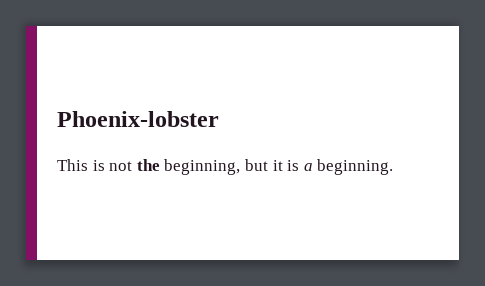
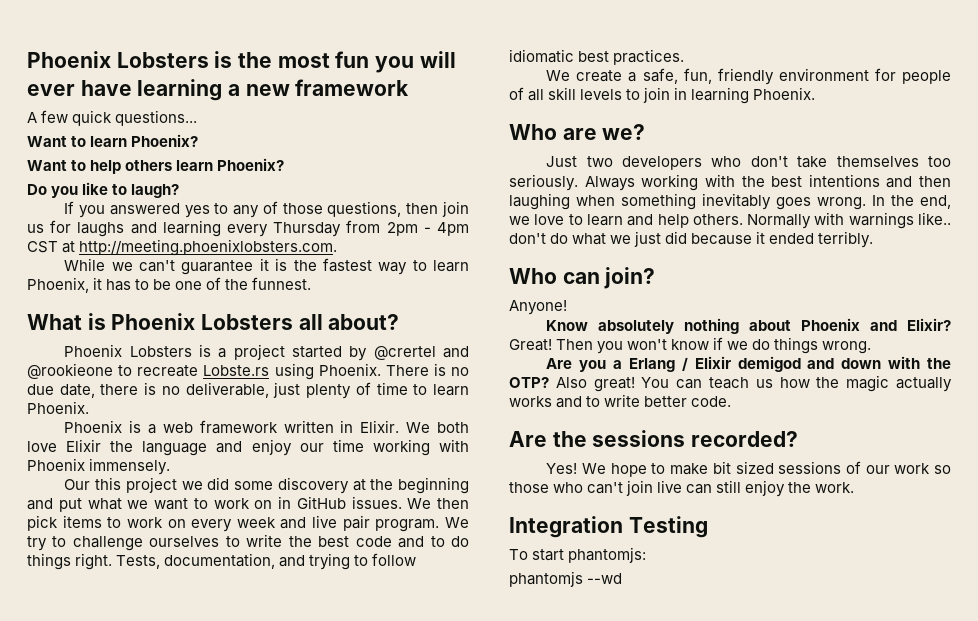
[57,111,219,127] [57,159,394,175] Phoenix-lobster // This is not the beginning, but it is a beginning. -> [27,51,456,73] [27,79,410,101] [27,110,198,126] [27,134,199,147] [27,158,285,174] [27,182,180,198] [64,201,469,218] [27,220,469,237] [27,239,338,256] [64,258,470,275] [27,277,312,293] [27,313,400,330] [64,344,469,361] [27,363,469,380] [27,382,470,399] [27,401,89,414] [64,420,469,434] [27,439,469,456] [27,458,171,475] [64,477,470,494] [27,496,469,512] [27,515,469,532] [27,534,469,551] [27,553,417,570] [509,49,685,65] [546,68,951,85] [509,87,816,104] [509,124,646,140] [546,156,951,170] [509,174,951,191] [509,193,951,210] [509,212,951,229] [509,231,874,248] [509,267,656,289] [509,300,567,315] [546,318,951,334] [509,337,872,354] [546,356,952,372] [509,375,953,392] [509,394,732,408] [509,430,799,447] [546,461,951,477] [509,480,855,497] [509,516,708,538] [509,547,647,563] [509,571,623,587] Phoenix Lobsters is the most fun you will ever have learning a new framework // A few quick questions... // Want to learn Phoenix? // Want to help others learn Phoenix? // Do you like to laugh? // If you answered yes to any of those questions, then join us for laughs and learning every Thursday from 2pm - 4pm CST at http://meeting.phoenixlobsters.com. // While we can't guarantee it is the fastest way to learn Phoenix, it has to be one of the funnest. // What is Phoenix Lobsters all about? // Phoenix Lobsters is a project started by @crertel and @rookieone to recreate Lobste.rs using Phoenix. There is no due date, there is no deliverable, just plenty of time to learn Phoenix. // Phoenix is a web framework written in Elixir. We both love Elixir the language and enjoy our time working with Phoenix immensely. // Our this project we did some discovery at the beginning and put what we want to work on in GitHub issues. We then pick items to work on every week and live pair program. We try to challenge ourselves to write the best code and to do things right. Tests, documentation, and trying to follow idiomatic best practices. // We create a safe, fun, friendly environment for people of all skill levels to join in learning Phoenix. // Who are we? // Just two developers who don't take themselves too seriously. Always working with the best intentions and then laughing when something inevitably goes wrong. In the end, we love to learn and help others. Normally with warnings like.. don't do what we just did because it ended terribly. // Who can join? // Anyone! // Know absolutely nothing about Phoenix and Elixir? Great! Then you won't know if we do things wrong. // Are you a Erlang / Elixir demigod and down with the OTP? Also great! You can teach us how the magic actually works and to write better code. // Are the sessions recorded? // Yes! We hope to make bit sized sessions of our work so those who can't join live can still enjoy the work. // Integration Testing // To start phantomjs: // phantomjs --wd

